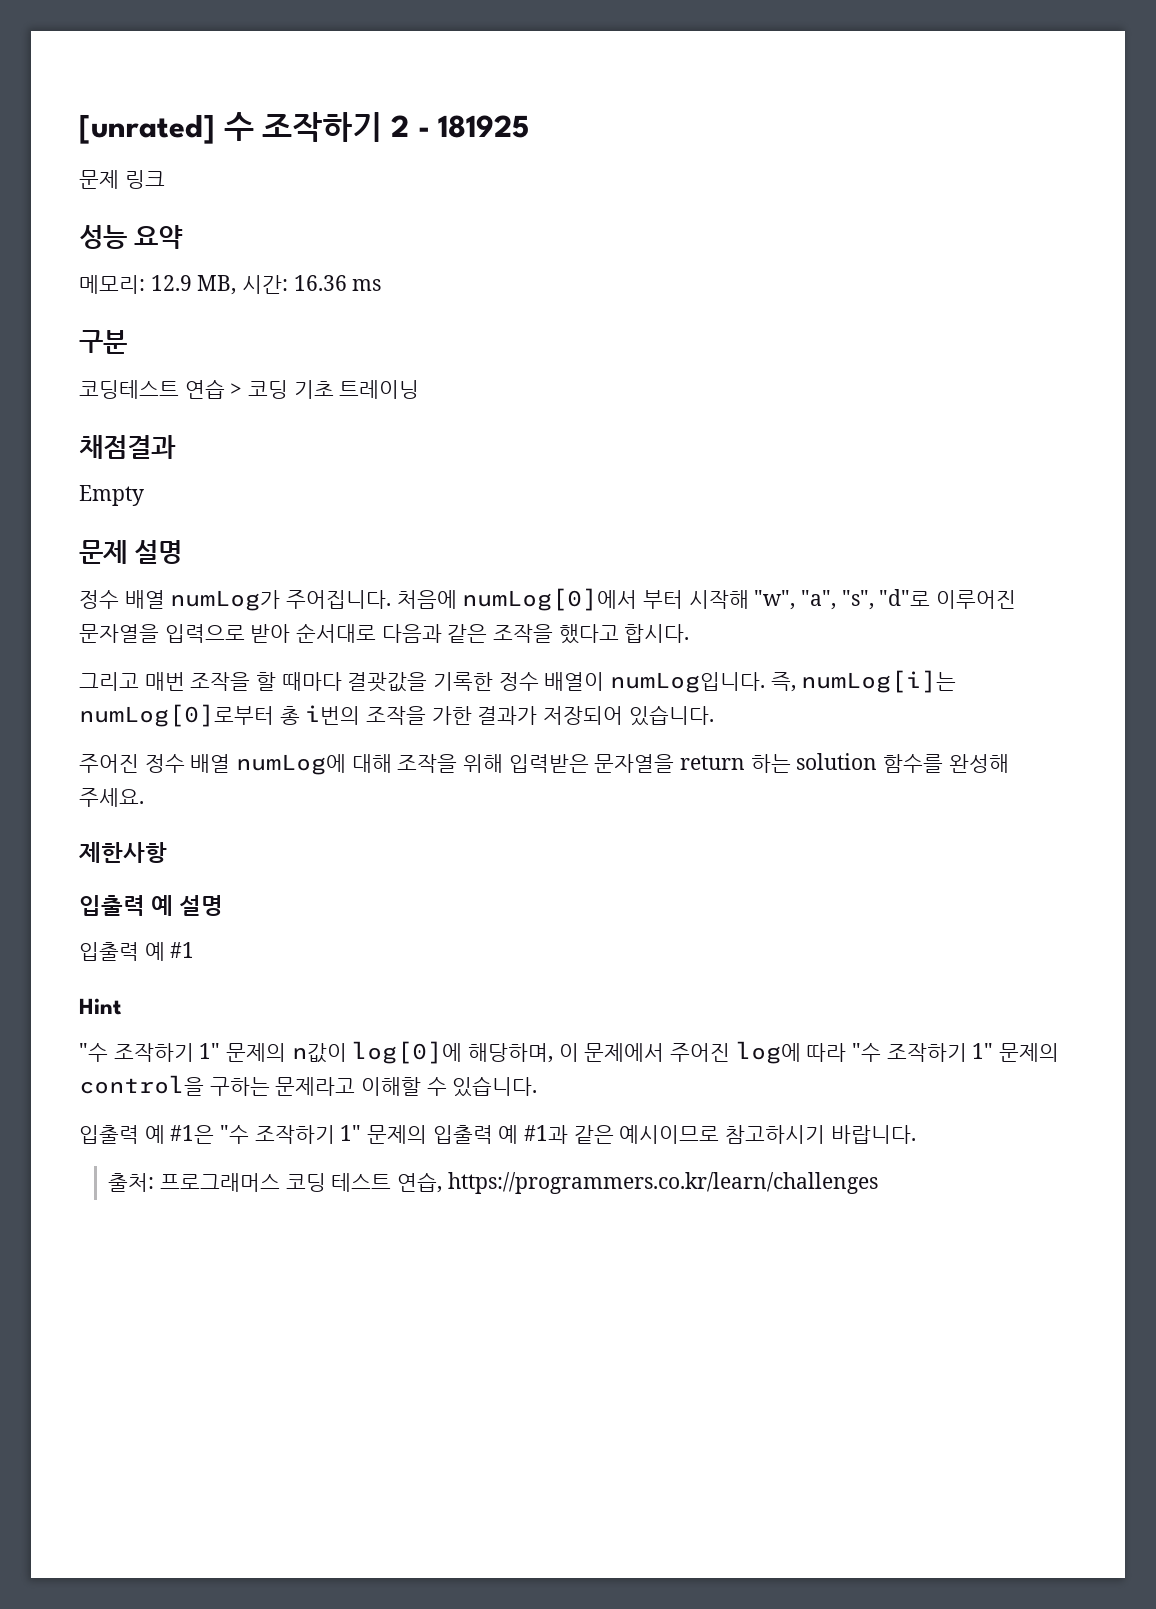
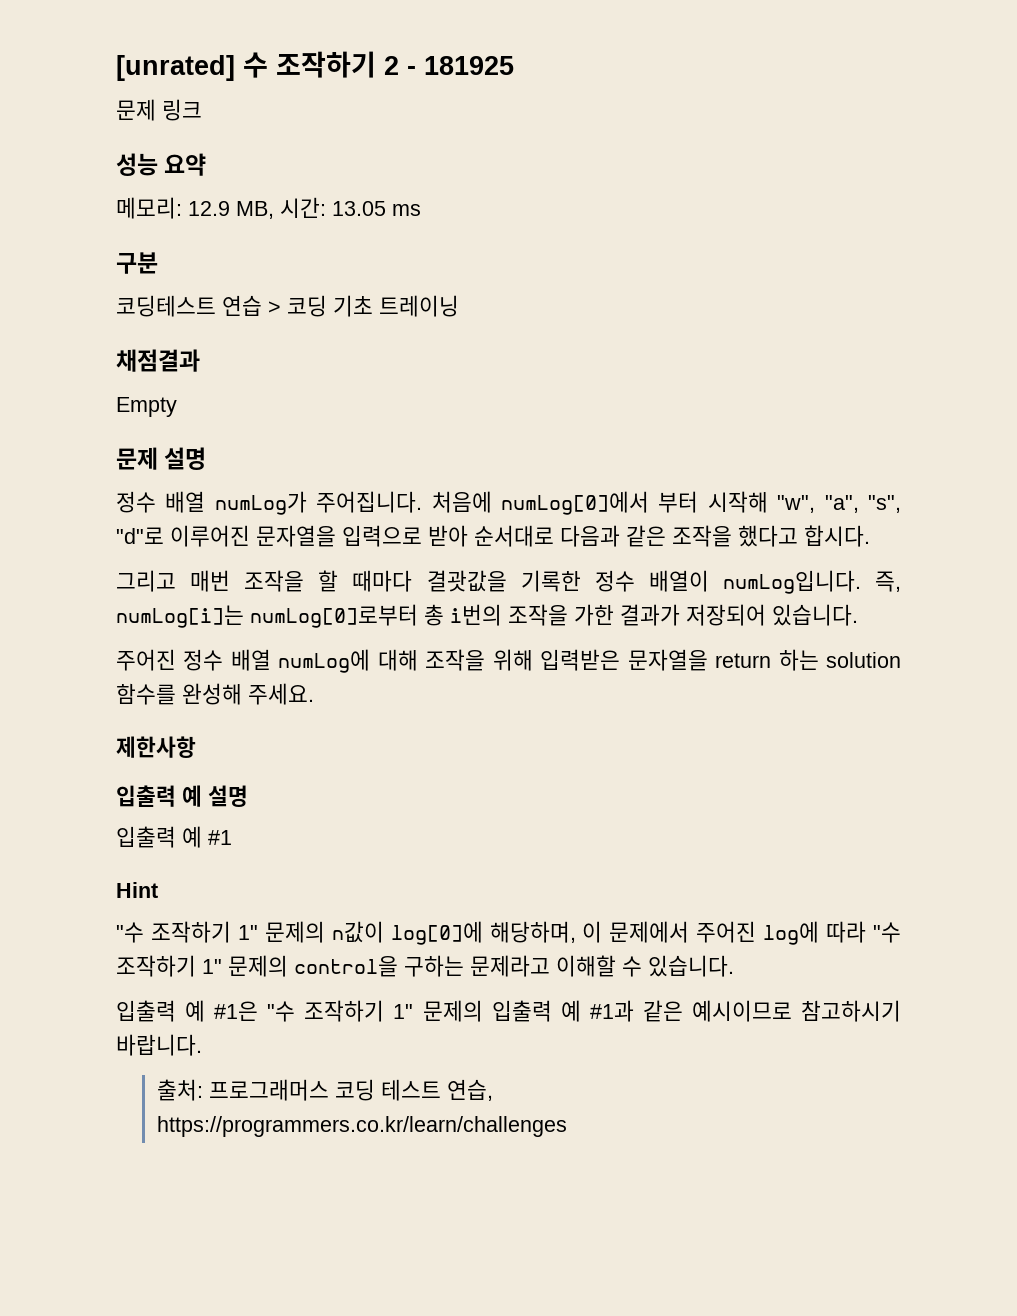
[293,275,347,291] 16.36 -> [332,201,386,216] 13.05

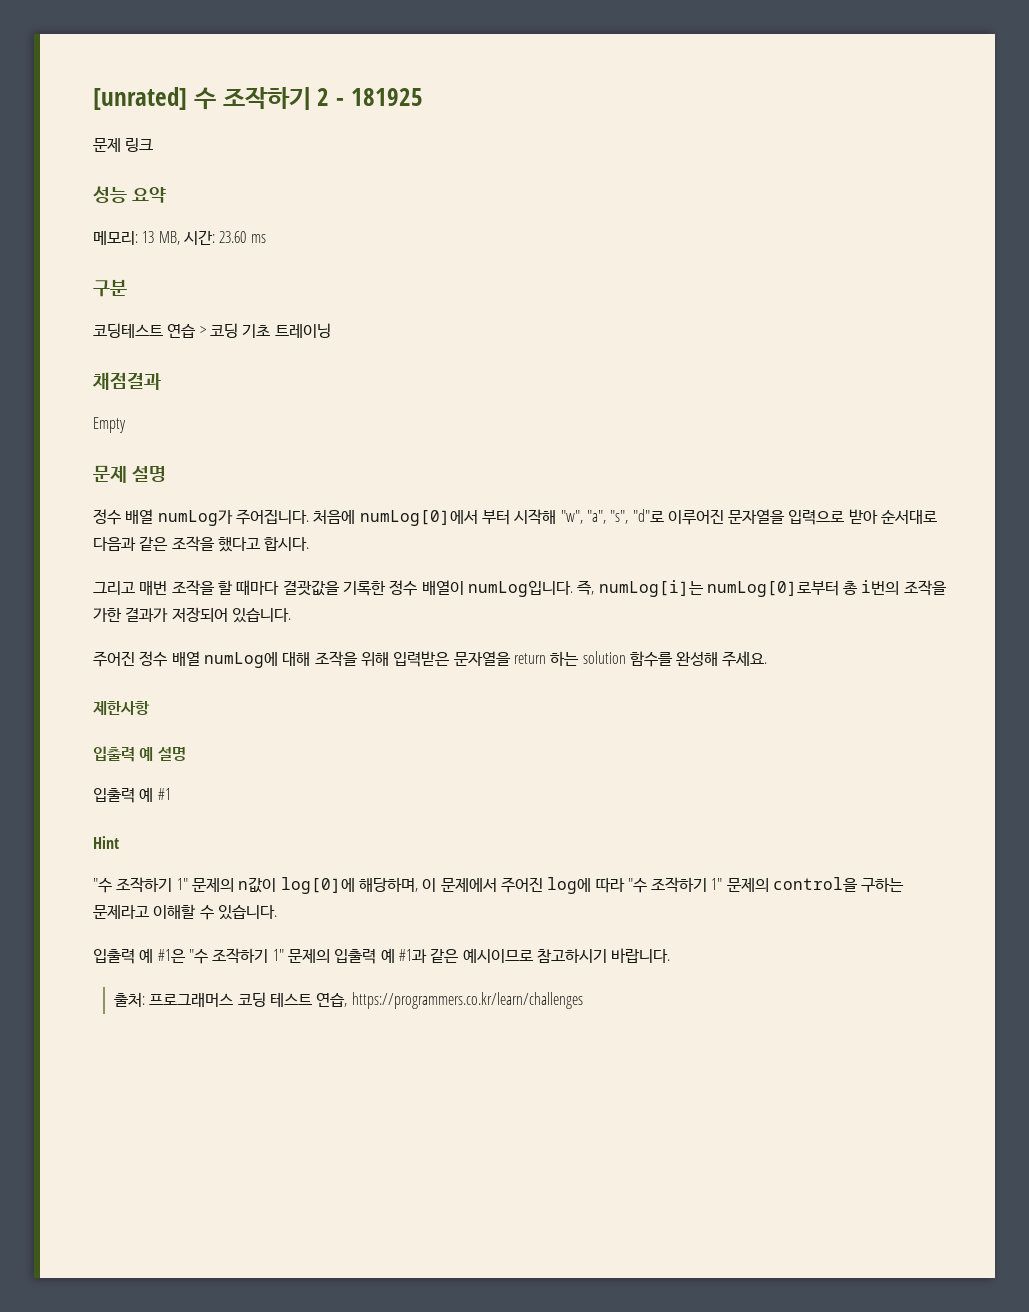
[188,201,230,216] 12.9 -> [142,231,155,243] 13
[332,201,386,216] 13.05 -> [219,231,247,243] 23.60

